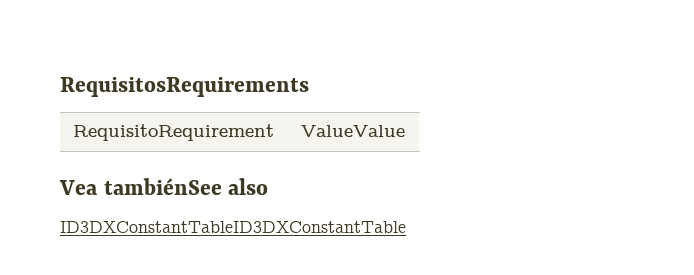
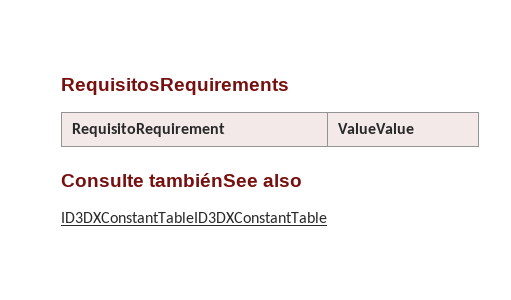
[59,180,98,195] Vea -> [61,174,144,187] Consulte

